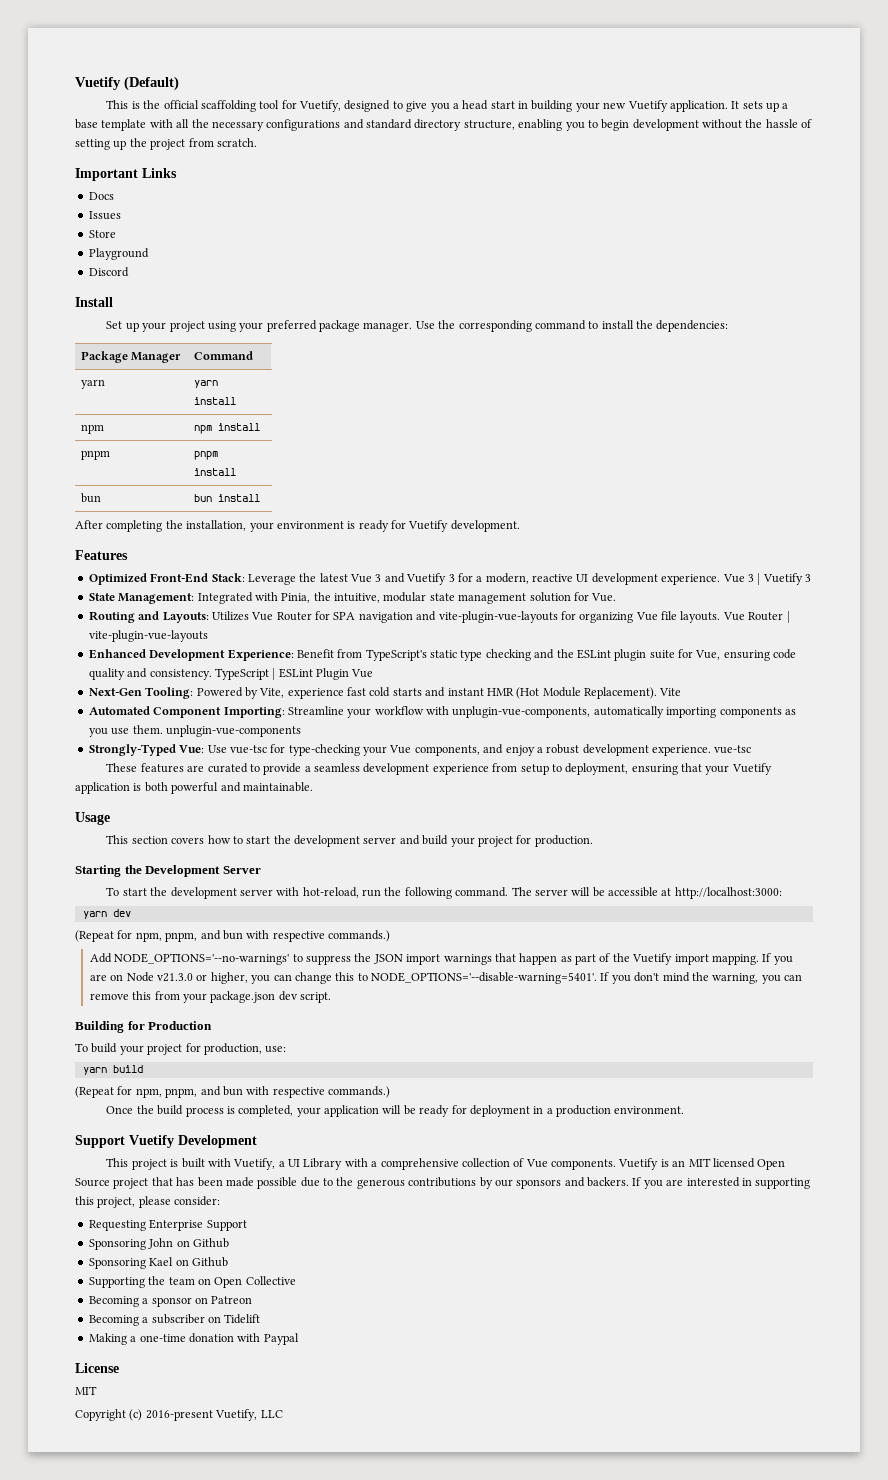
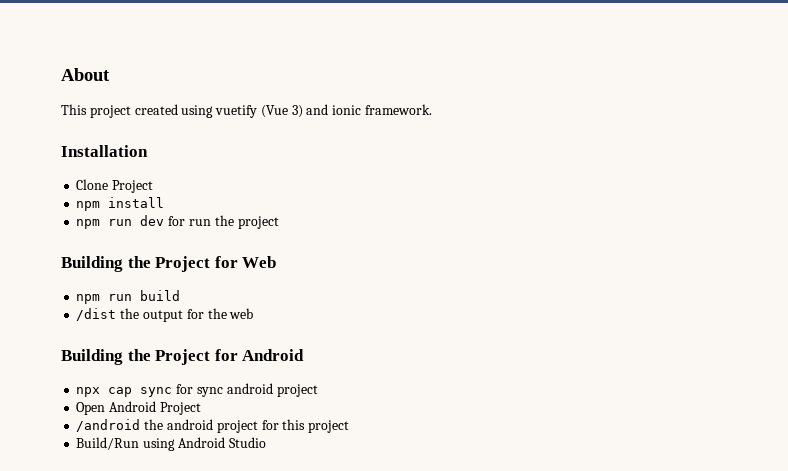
[75,76,179,91] [106,100,789,112] [75,119,813,131] [75,138,257,150] [75,168,177,181] [88,192,114,200] [88,211,121,220] [88,230,116,238] [88,248,149,260] [88,267,129,277] [75,297,113,307] [106,320,729,332] [81,351,182,363] [194,351,254,360] [81,379,106,389] [194,380,219,388] [194,397,237,405] [81,424,105,434] [194,423,261,434] [81,450,111,460] [194,451,219,460] [194,468,237,476] [81,493,102,503] [194,494,261,502] [75,520,520,532] [75,550,128,560] [88,573,811,585] [88,592,617,604] [88,611,790,623] [88,630,208,642] [88,649,797,661] [88,668,374,680] [88,687,682,699] [88,706,796,718] [88,725,301,737] [88,744,752,756] [106,763,772,775] [75,782,313,794] [75,812,110,825] [106,835,593,847] [75,865,261,877] [106,887,782,899] [82,909,131,919] [75,930,390,942] [89,953,793,965] [89,972,803,984] [89,991,332,1003] [75,1021,213,1033] [75,1043,287,1055] [82,1065,143,1075] [75,1086,390,1098] [106,1105,685,1117] [75,1135,257,1148] [106,1158,786,1170] [75,1177,811,1189] [75,1196,221,1208] [88,1219,247,1231] [88,1238,229,1250] [88,1257,228,1269] [88,1276,296,1288] [88,1296,253,1307] [88,1314,261,1326] [88,1333,299,1345] [75,1363,119,1373] [75,1386,97,1395] [75,1409,283,1421] Vuetify (Default) // This is the official scaffolding tool for Vuetify, designed to give you a head start in building your new Vuetify application. It sets up a base template with all the necessary configurations and standard directory structure, enabling you to begin development without the hassle of setting up the project from scratch. // Important Links // Docs // Issues // Store // Playground // Discord // Install // Set up your project using your preferred package manager. Use the corresponding command to install the dependencies: // Package Manager | Command // yarn | yarn install // npm | npm install // pnpm | pnpm install // bun | bun install // After completing the installation, your environment is ready for Vuetify development. // Features // Optimized Front-End Stack: Leverage the latest Vue 3 and Vuetify 3 for a modern, reactive UI development experience. Vue 3 | Vuetify 3 // State Management: Integrated with Pinia, the intuitive, modular state management solution for Vue. // Routing and Layouts: Utilizes Vue Router for SPA navigation and vite-plugin-vue-layouts for organizing Vue file layouts. Vue Router | vite-plugin-vue-layouts // Enhanced Development Experience: Benefit from TypeScript's static type checking and the ESLint plugin suite for Vue, ensuring code quality and consistency. TypeScript | ESLint Plugin Vue // Next-Gen Tooling: Powered by Vite, experience fast cold starts and instant HMR (Hot Module Replacement). Vite // Automated Component Importing: Streamline your workflow with unplugin-vue-components, automatically importing components as you use them. unplugin-vue-components // Strongly-Typed Vue: Use vue-tsc for type-checking your Vue components, and enjoy a robust development experience. vue-tsc // These features are curated to provide a seamless development experience from setup to deployment, ensuring that your Vuetify application is both powerful and maintainable. // Usage // This section covers how to start the development server and build your project for production. // Starting the Development Server // To start the development server with hot-reload, run the following command. The server will be accessible at http://localhost:3000: // yarn dev // (Repeat for npm, pnpm, and bun with respective commands.) // Add NODE_OPTIONS='--no-warnings' to suppress the JSON import warnings that happen as part of the Vuetify import mapping. If you are on Node v21.3.0 or higher, you can change this to NODE_OPTIONS='--disable-warning=5401'. If you don't mind the warning, you can remove this from your package.json dev script. // Building for Production // To build your project for production, use: // yarn build // (Repeat for npm, pnpm, and bun with respective commands.) // Once the build process is completed, your application will be ready for deployment in a production environment. // Support Vuetify Development // This project is built with Vuetify, a UI Library with a comprehensive collection of Vue components. Vuetify is an MIT licensed Open Source project that has been made possible due to the generous contributions by our sponsors and backers. If you are interested in supporting this project, please consider: // Requesting Enterprise Support // Sponsoring John on Github // Sponsoring Kael on Github // Supporting the team on Open Collective // Becoming a sponsor on Patreon // Becoming a subscriber on Tidelift // Making a one-time donation with Paypal // License // MIT // Copyright (c) 2016-present Vuetify, LLC -> [61,68,110,81] [61,104,433,118] [61,145,148,157] [76,179,154,193] [76,197,165,211] [76,215,279,229] [61,256,277,272] [76,290,181,304] [76,308,254,322] [61,349,305,365] [76,383,318,397] [76,401,201,415] [76,419,350,433] [76,437,266,451] About // This project created using vuetify (Vue 3) and ionic framework. // Installation // Clone Project // npm install // npm run dev for run the project // Building the Project for Web // npm run build // /dist the output for the web // Building the Project for Android // npx cap sync for sync android project // Open Android Project // /android the android project for this project // Build/Run using Android Studio

